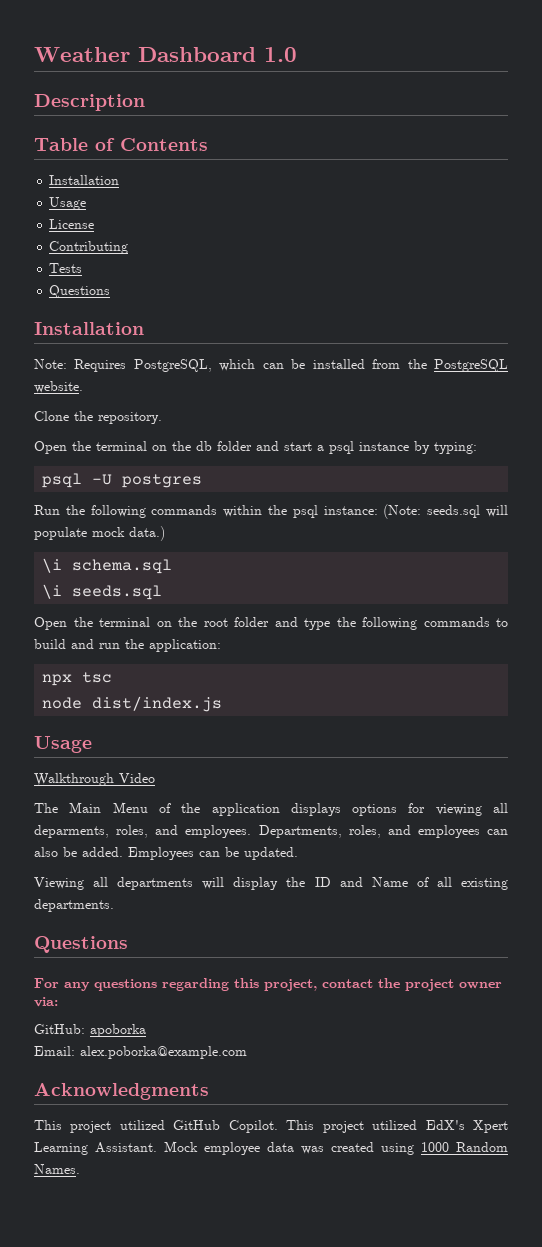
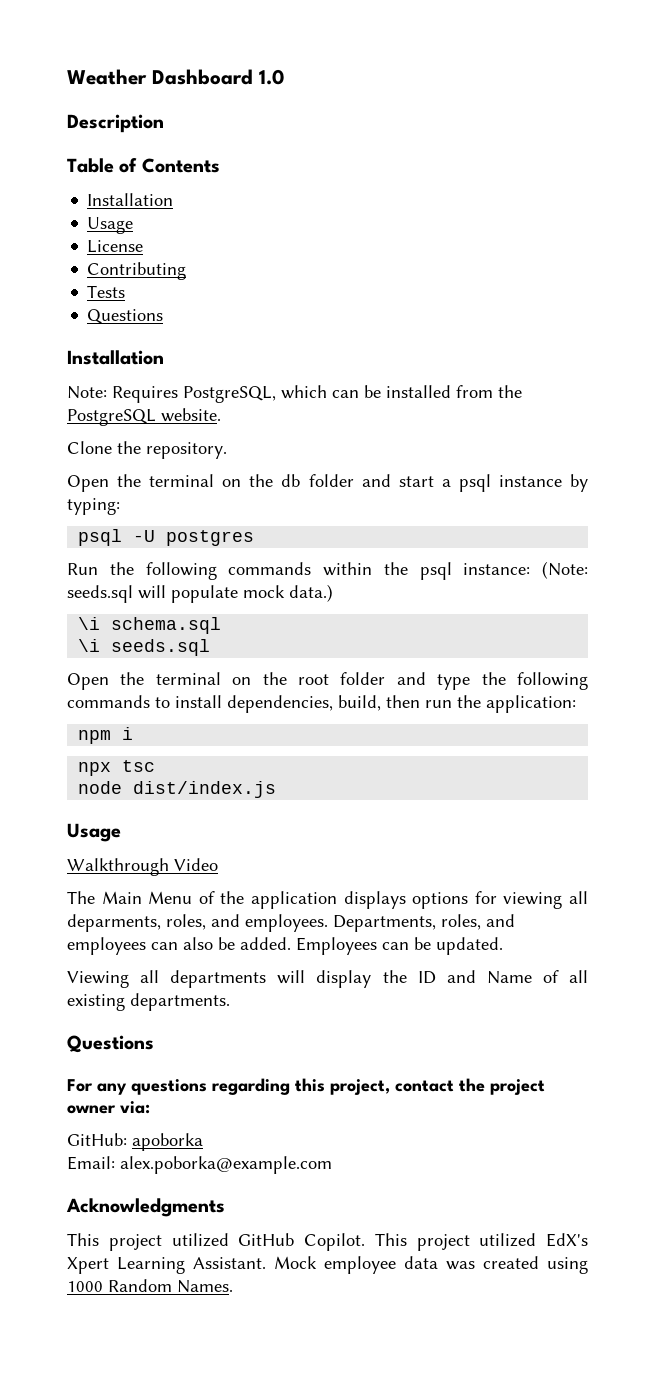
[34,639,94,649] build and -> [175,695,420,713] install dependencies, build, then
(221, 645) none -> [78,727,134,744] // npm i

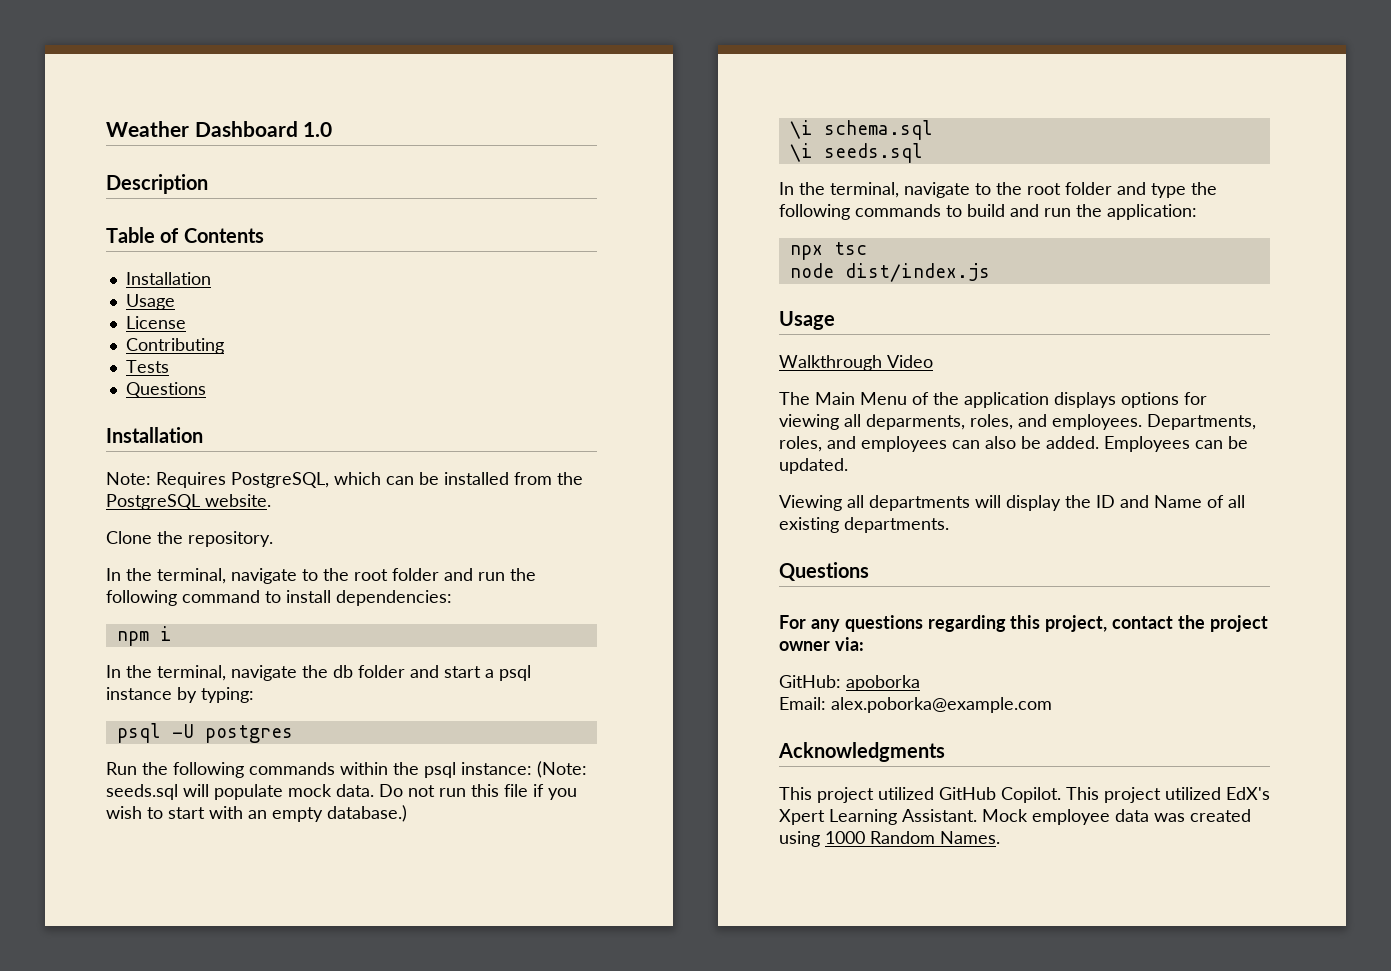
[67,474,242,492] Open the terminal on -> [106,568,536,584] [106,590,452,606] [116,626,172,646] [106,665,297,681] In the terminal, navigate to the root folder and run the following command to install dependencies: // npm i // In the terminal, navigate
[289,584,333,602] data.) -> [336,784,577,800] [106,805,407,822] data. Do not run this file if you wish to start with an empty database.)
[67,672,252,690] Open the terminal on -> [779,182,991,198] In the terminal, navigate to
[175,695,420,713] install dependencies, build, then -> [967,204,1039,217] build and
[78,727,134,744] // npm i -> (1197, 212) none

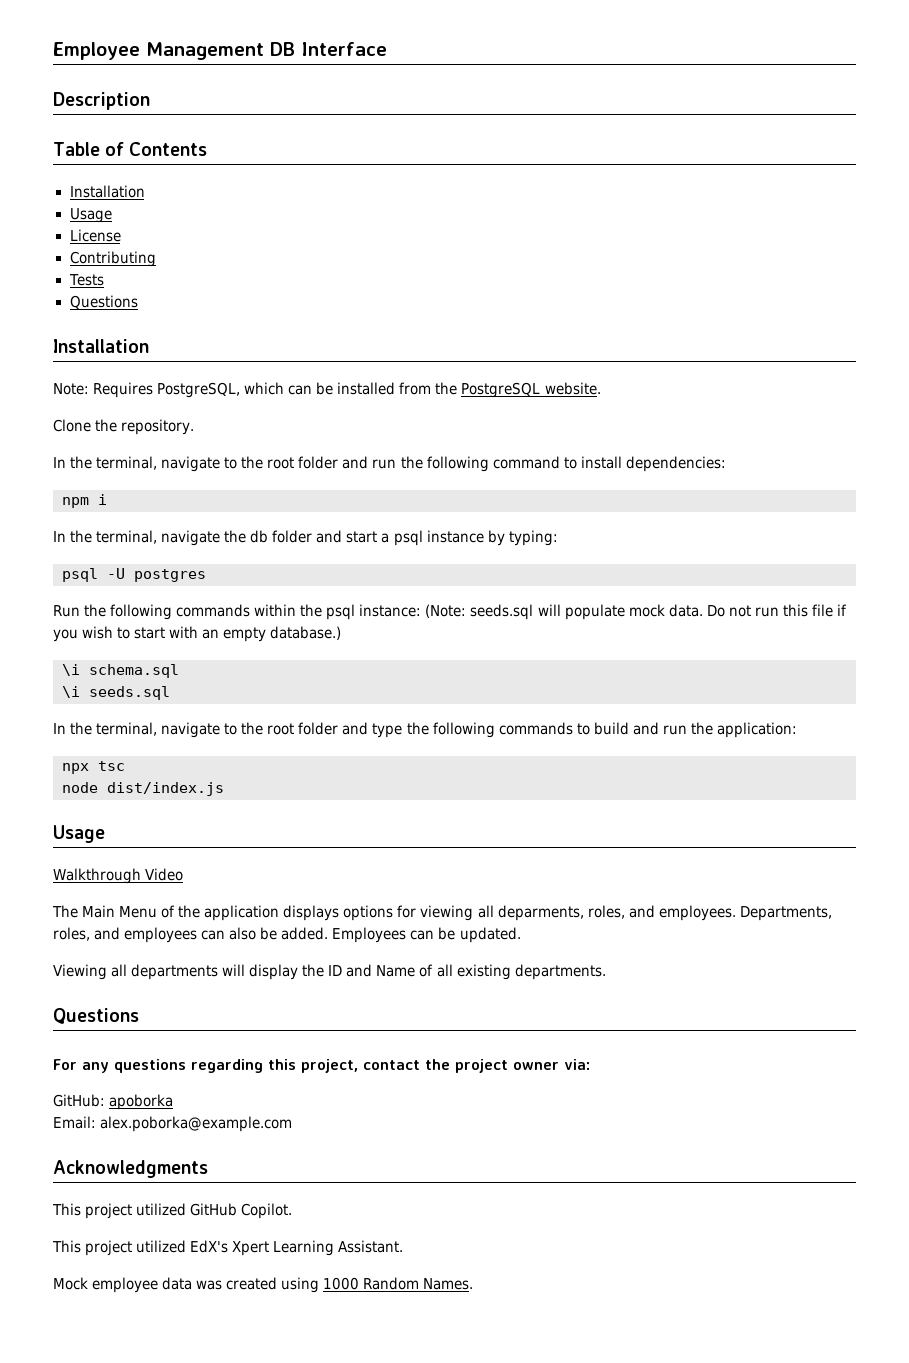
[106,121,333,137] Weather Dashboard 1.0 -> [53,42,387,60] Employee Management DB Interface
(1061, 795) none -> (293, 1211) //
(977, 815) none -> (404, 1246) //

